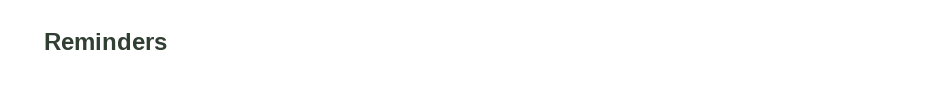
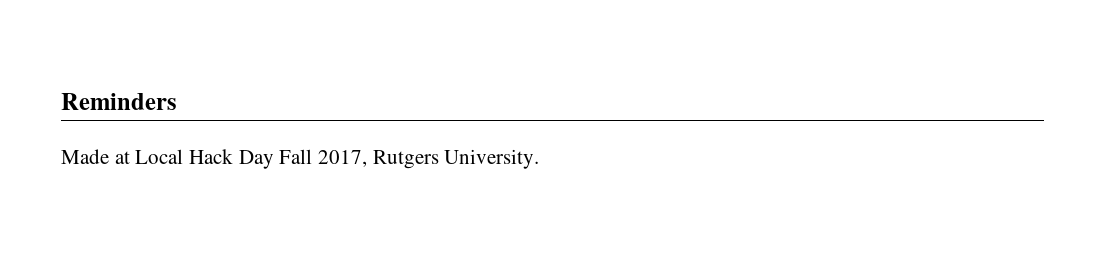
(167, 41) none -> [61,149,540,169] // Made at Local Hack Day Fall 2017, Rutgers University.

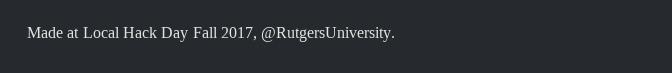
[61,93,177,110] Reminders // -> (27, 32) none
[372,149,540,169] Rutgers University. -> [261,27,396,42] @RutgersUniversity.

